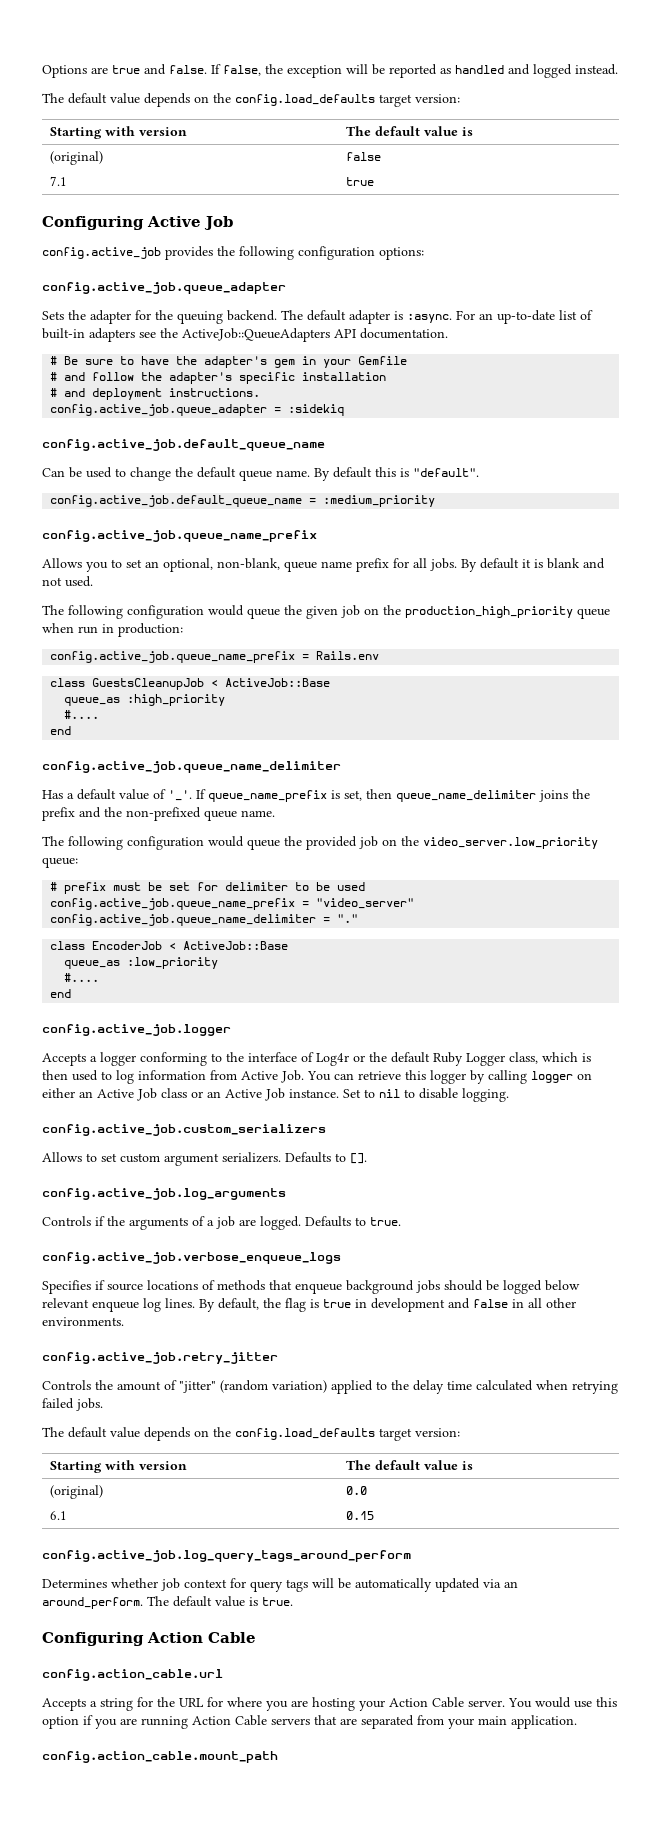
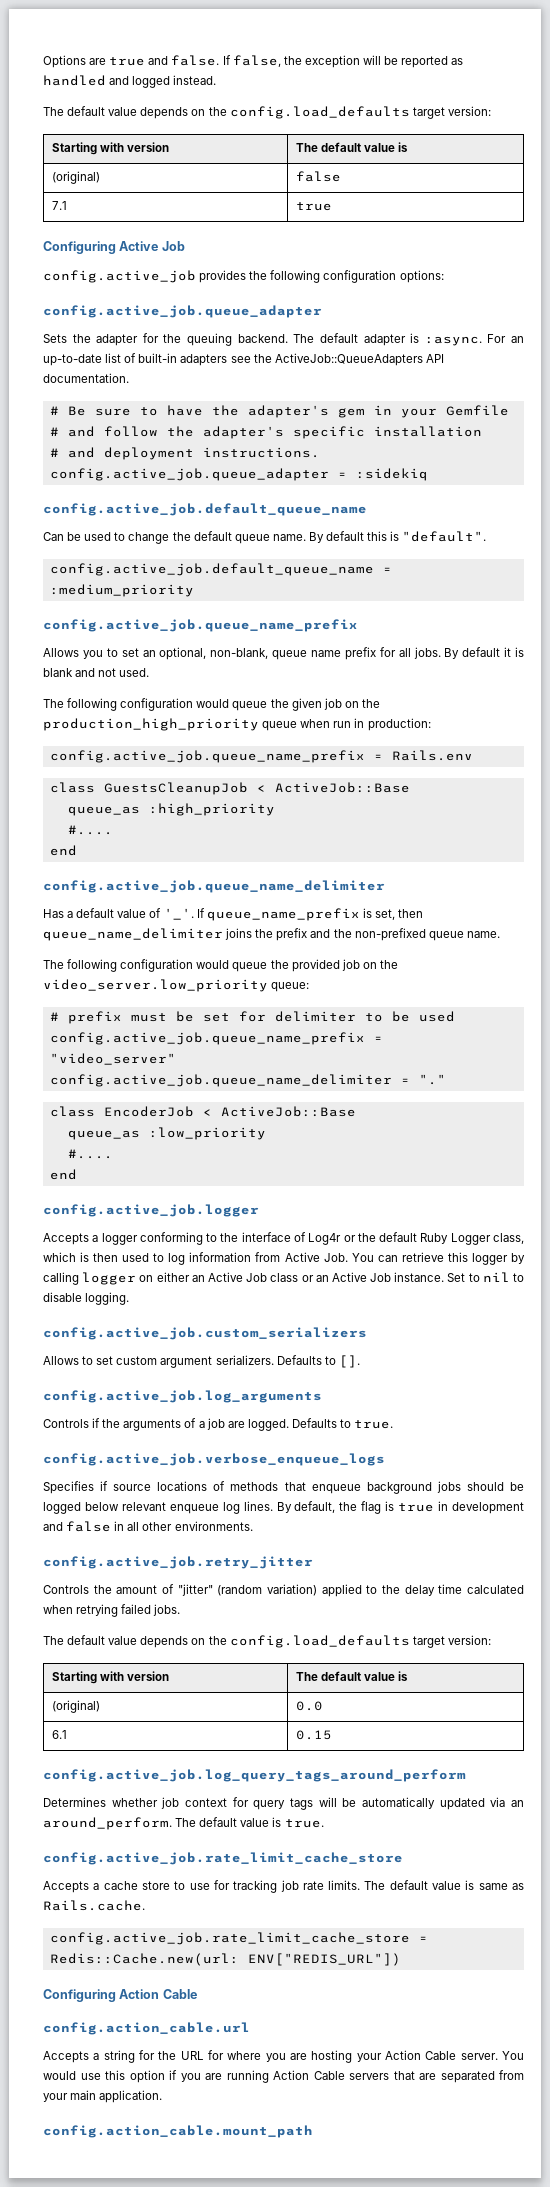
(293, 1601) none -> [43,1852,403,1865] [43,1880,524,1893] [43,1900,145,1911] [49,1932,428,1945] [49,1953,401,1966] // config.active_job.rate_limit_cache_store // Accepts a cache store to use for tracking job rate limits. The default value is same as Rails.cache. // config.active_job.rate_limit_cache_store = Redis::Cache.new(url: ENV["REDIS_URL"])

